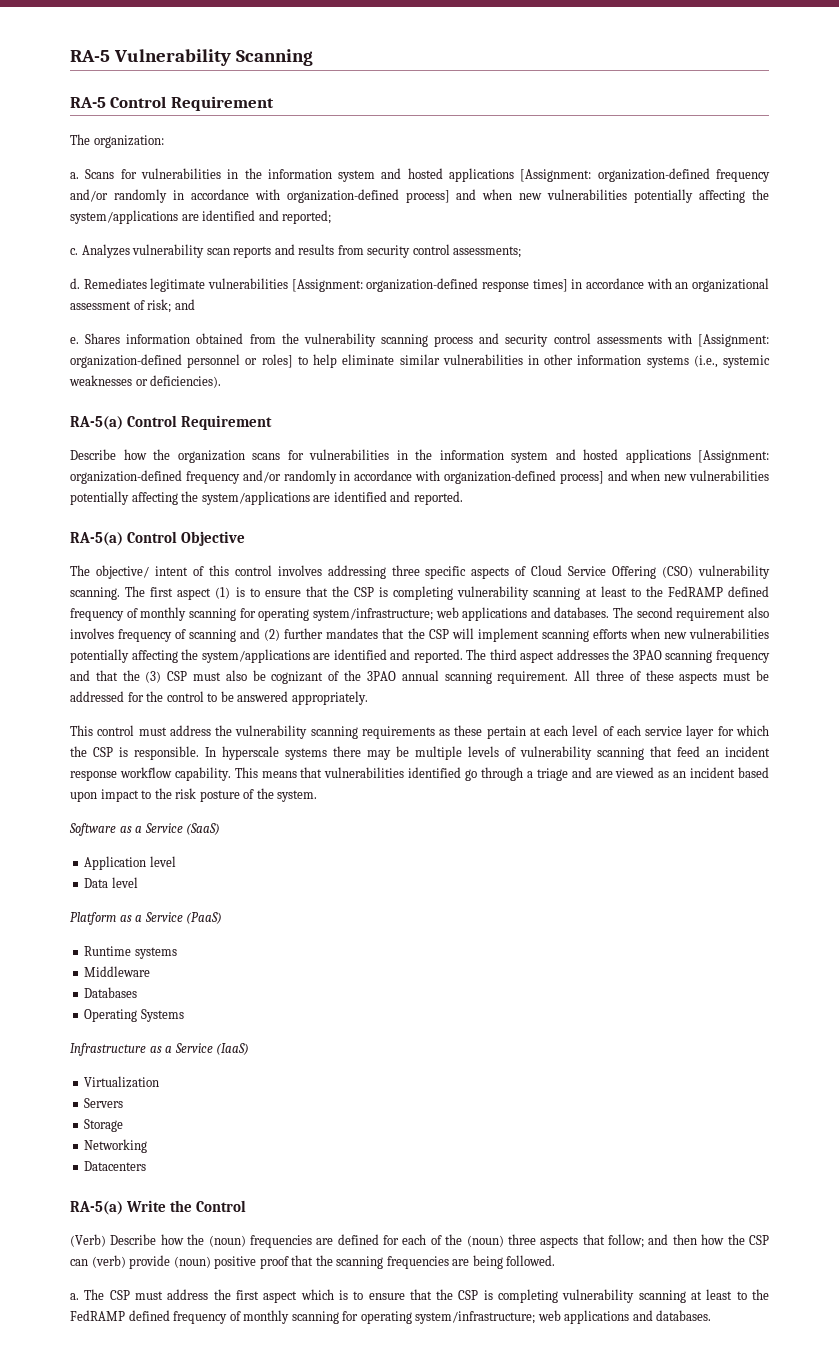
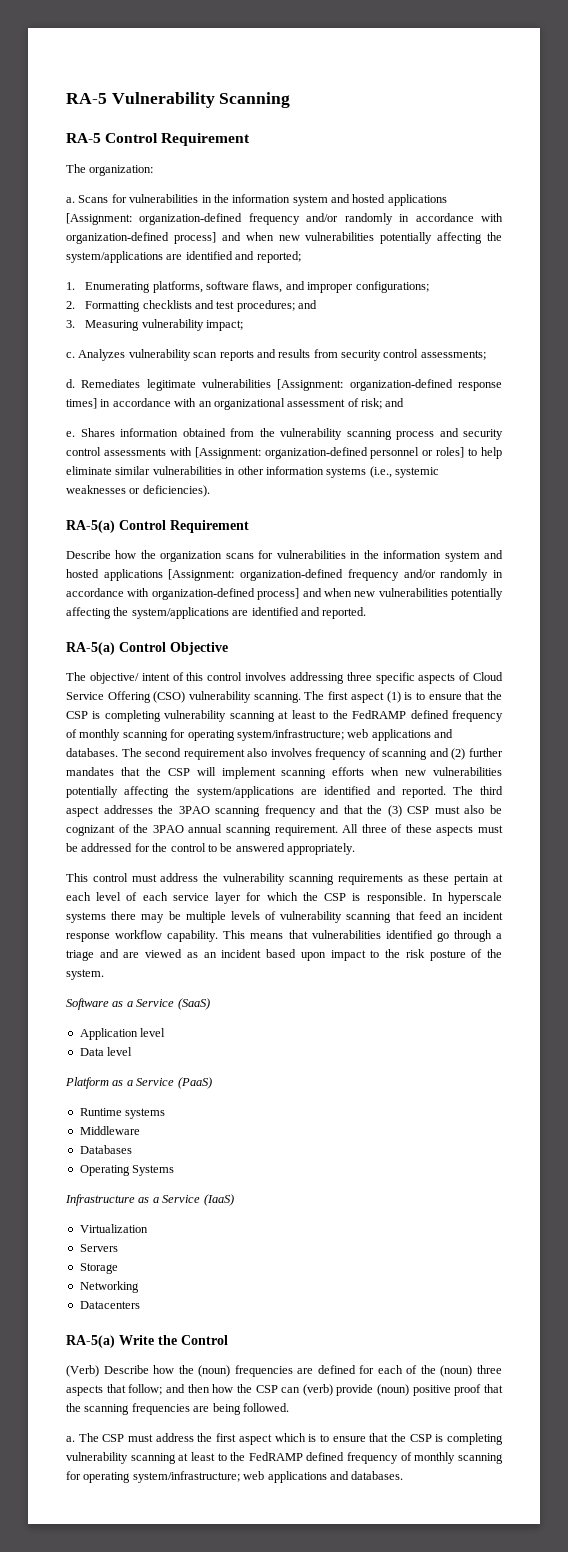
(332, 217) none -> [66,281,429,293] [66,300,318,312] [66,319,244,331] // 1. Enumerating platforms, software flaws, and improper configurations; // 2. Formatting checklists and test procedures; and // 3. Measuring vulnerability impact;

